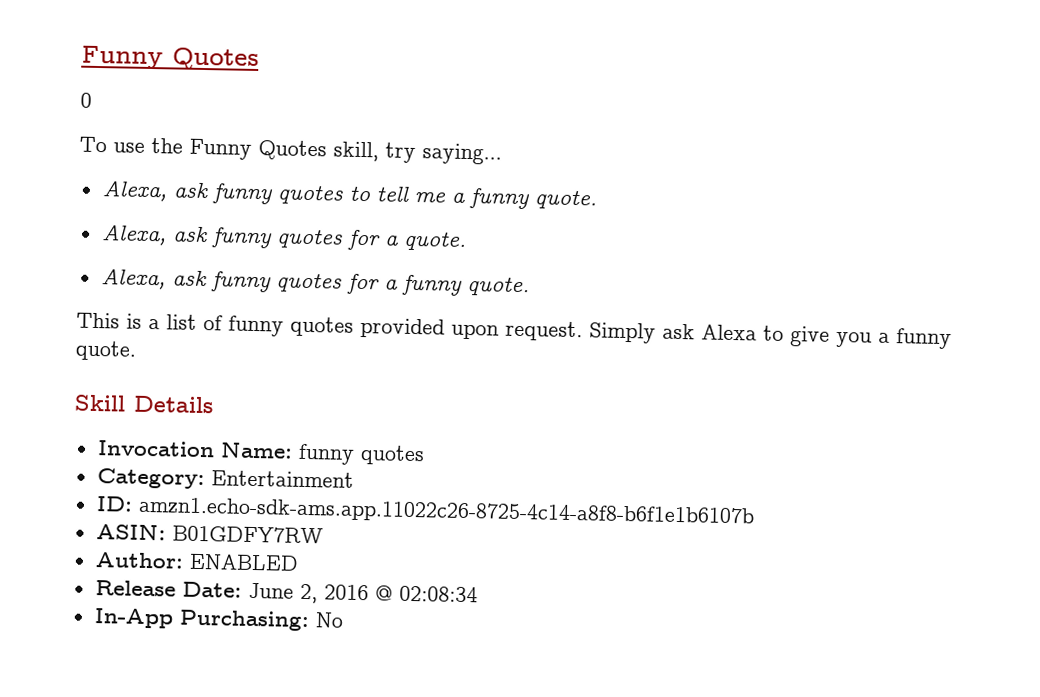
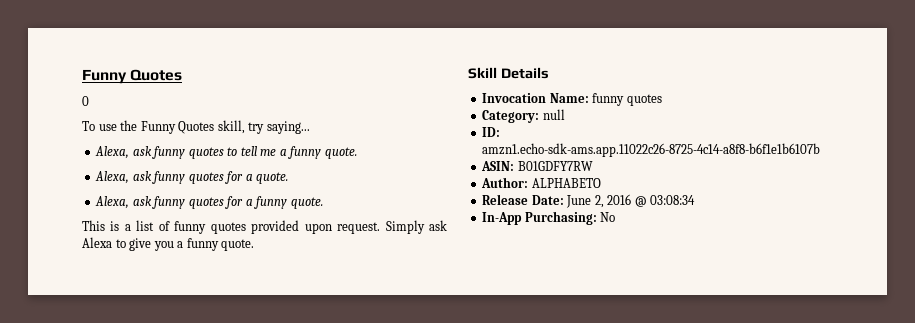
[210,470,354,488] Entertainment -> [542,109,565,120] null
[188,553,299,571] ENABLED -> [531,178,601,188] ALPHABETO
[398,585,478,603] 02:08:34 -> [650,195,696,205] 03:08:34

